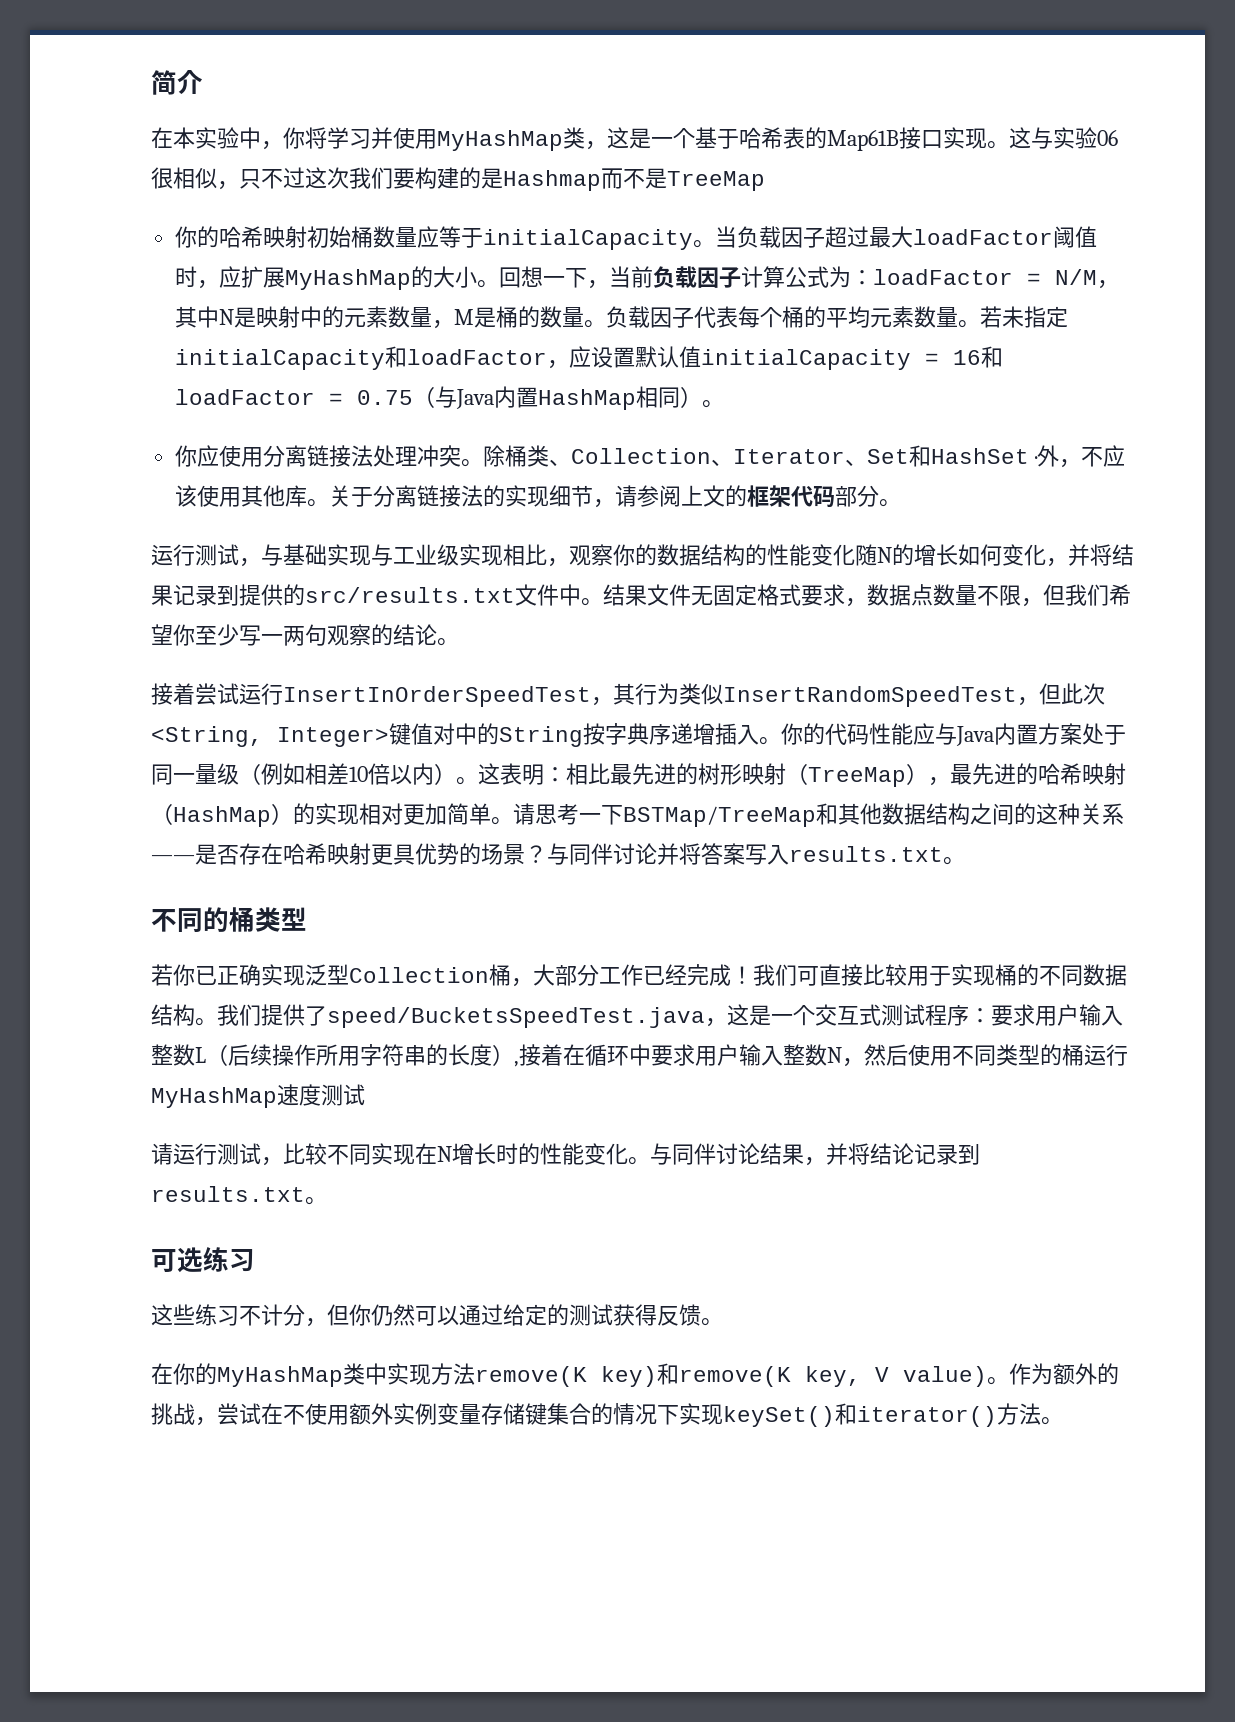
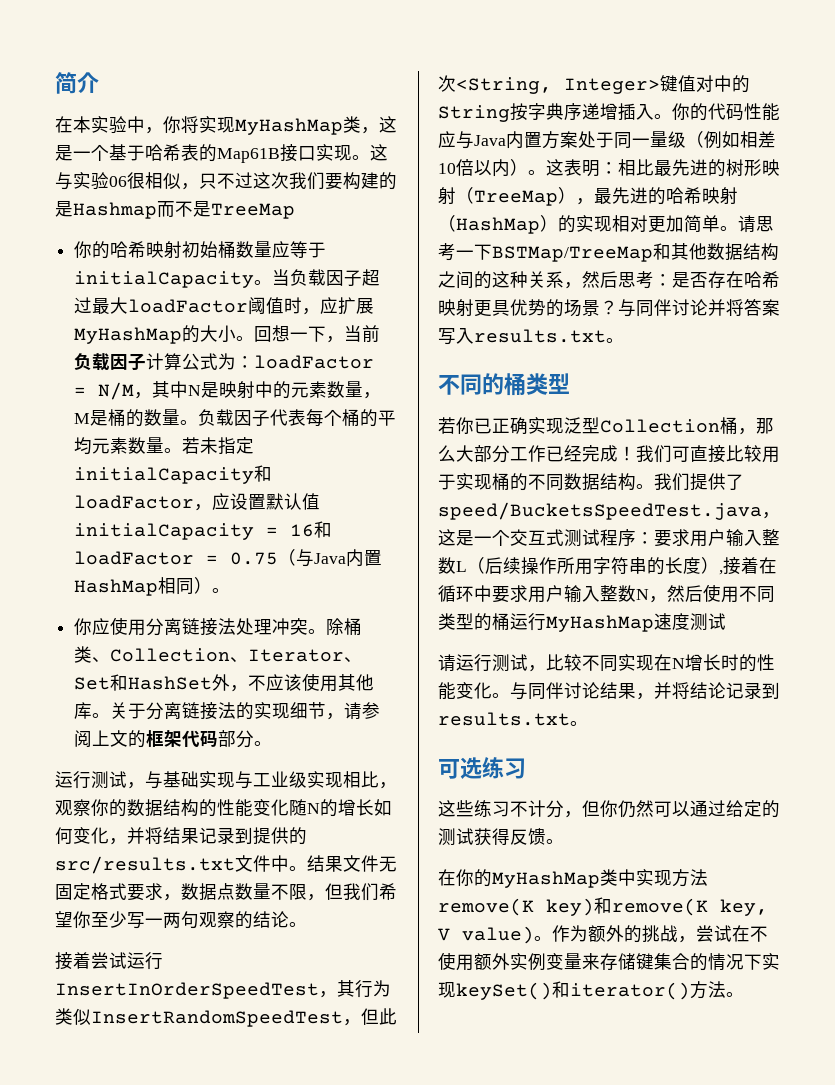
[327,127,437,149] 学习并使用 -> [199,116,235,133] 实现
[1035,456,1039,464] · -> (213, 683) none
[151,855,195,862] —— -> [564,271,672,289] ，然后思考：
(533, 982) none -> [756,417,774,434] [438,445,456,462] 那么
(481, 1414) none -> [582,953,600,970] 来

